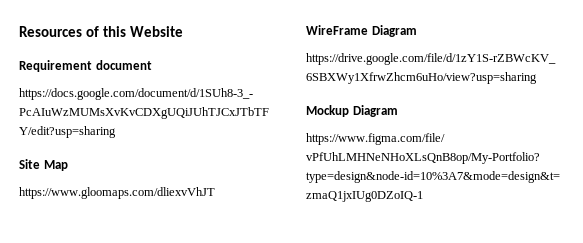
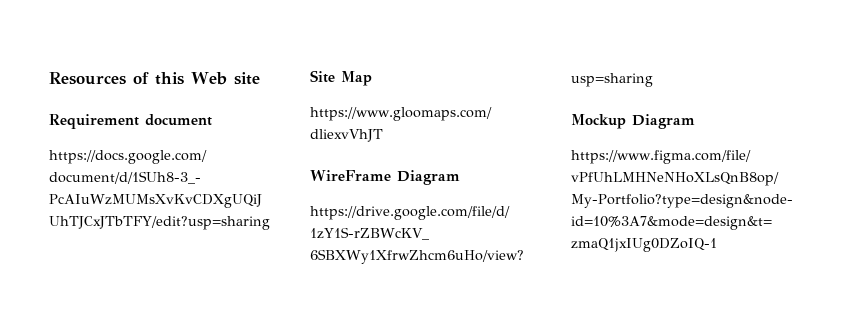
[129,26,183,37] Website -> [191,72,260,85] Web site

